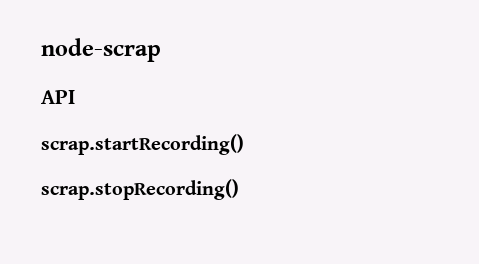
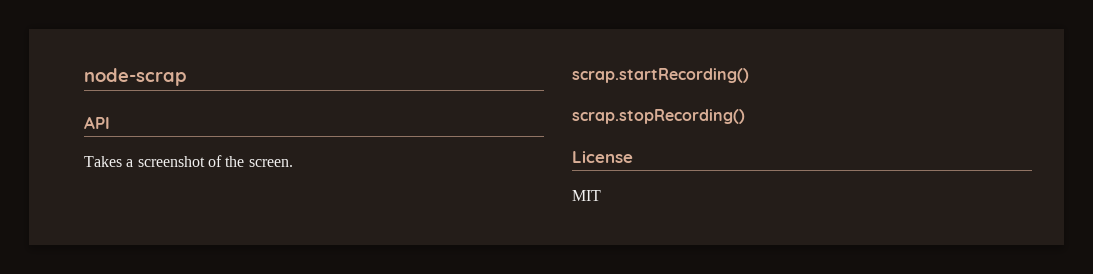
(75, 97) none -> [84,155,293,167] // Takes a screenshot of the screen.
(239, 189) none -> [572,151,633,163] [572,190,601,201] // License // MIT

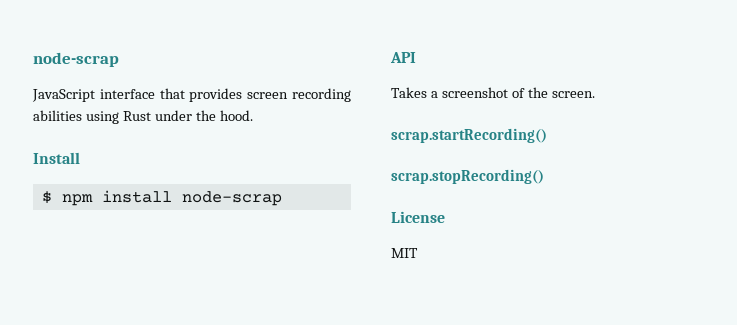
[84,68,187,86] node-scrap -> [33,52,119,67] [32,88,351,102] [33,110,253,124] [33,152,80,164] [41,190,282,206] node-scrap // JavaScript interface that provides screen recording abilities using Rust under the hood. // Install // $ npm install node-scrap

